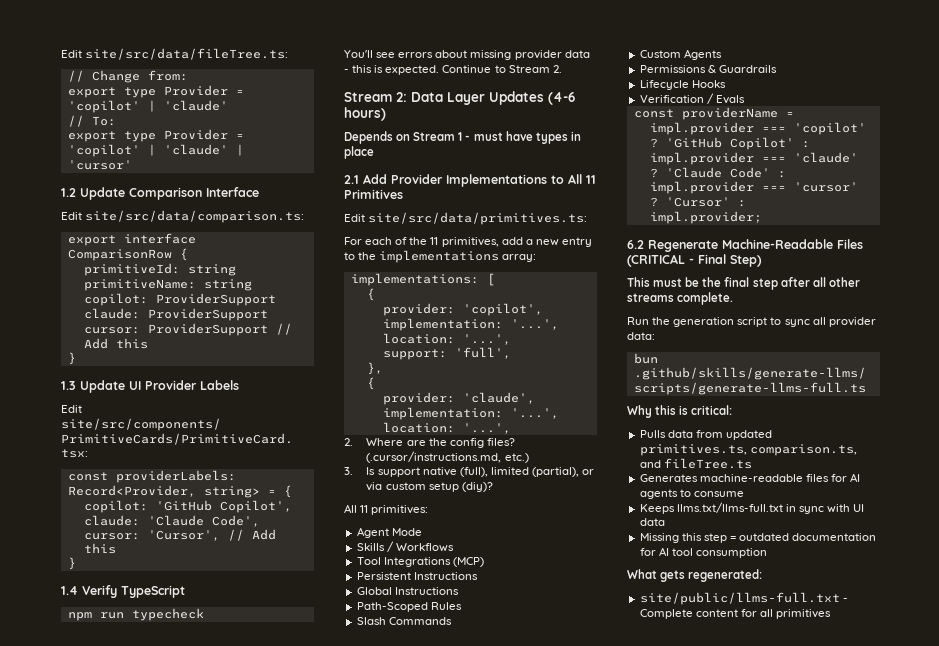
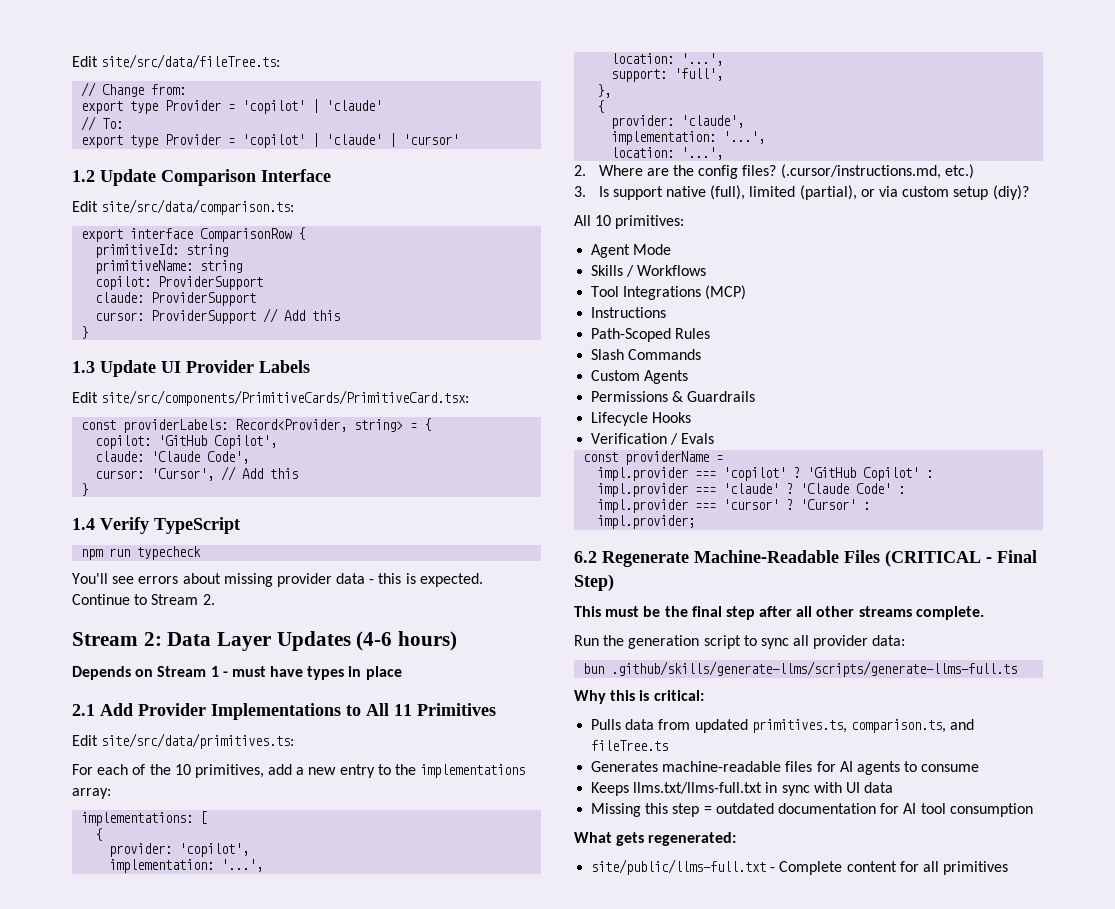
[430,237,439,245] 11 -> [174,764,191,775] 10
[360,505,369,513] 11 -> [595,215,612,226] 10
[356,572,478,580] [356,587,392,595] Persistent Instructions // Global -> (747, 292) none

